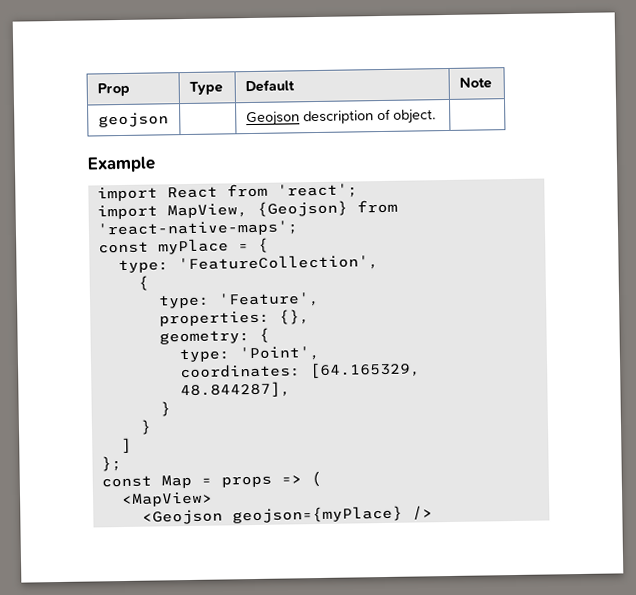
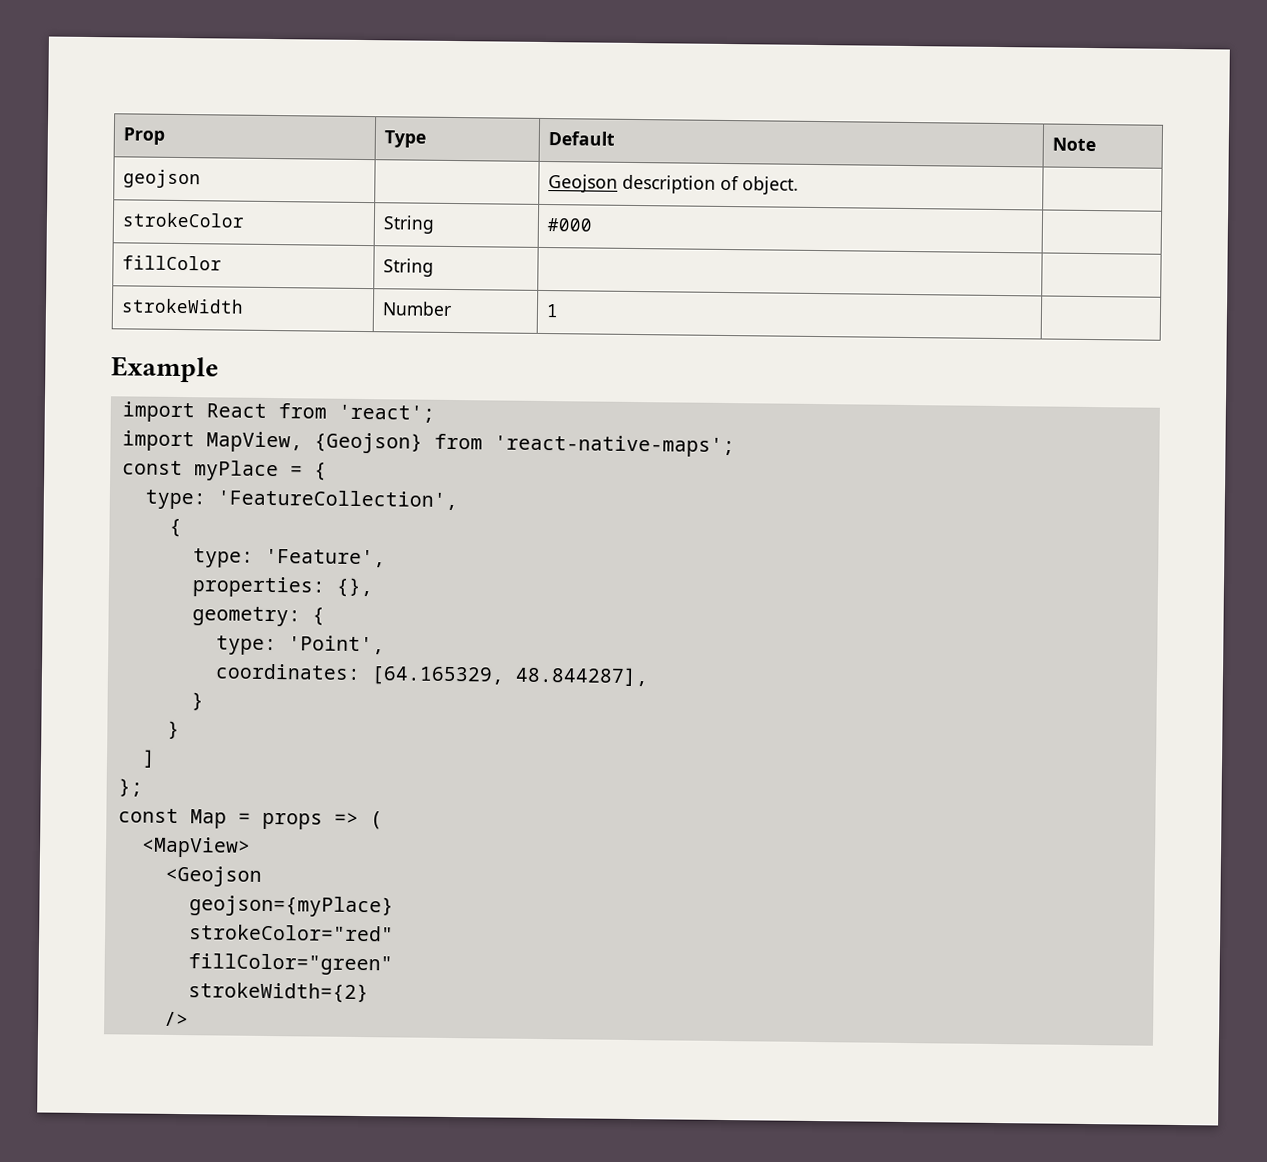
(436, 116) none -> [122,212,246,228] [383,215,436,234] [547,218,593,232] [122,255,223,271] [383,258,435,277] [121,298,245,314] [382,301,453,316] [546,304,560,318] // strokeColor | String | #000 | // fillColor | String | | // strokeWidth | Number | 1 |
(223, 517) none -> (262, 876) //
(403, 514) none -> [188,924,394,942] [187,953,393,976] [187,982,369,1004] // strokeColor="red" // fillColor="green" // strokeWidth={2} //

